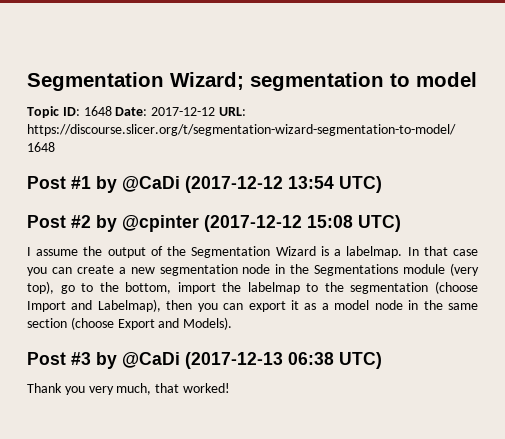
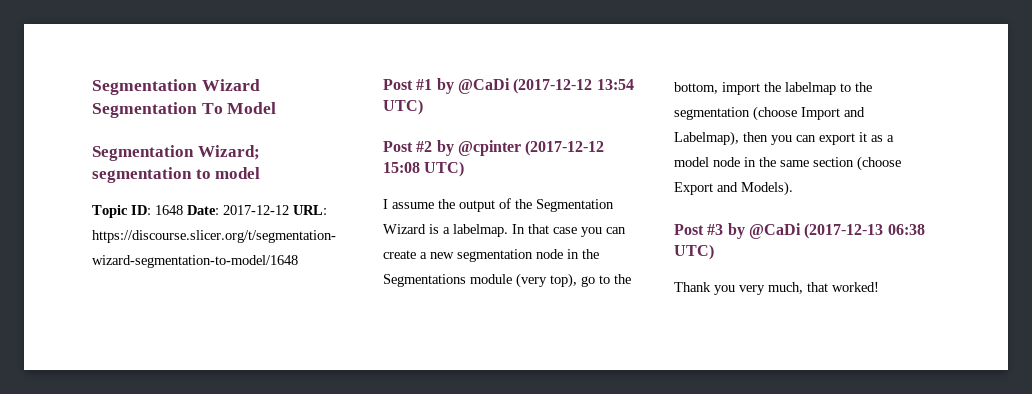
[27,72,164,91] Segmentation -> [92,79,260,95] [92,102,277,118] [92,145,194,161] Segmentation Wizard Segmentation To Model // Segmentation

